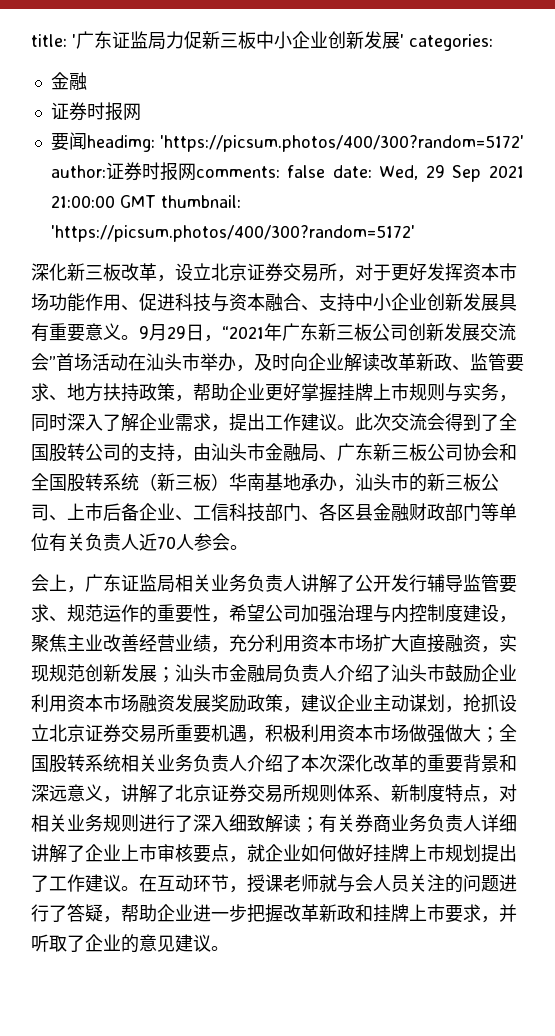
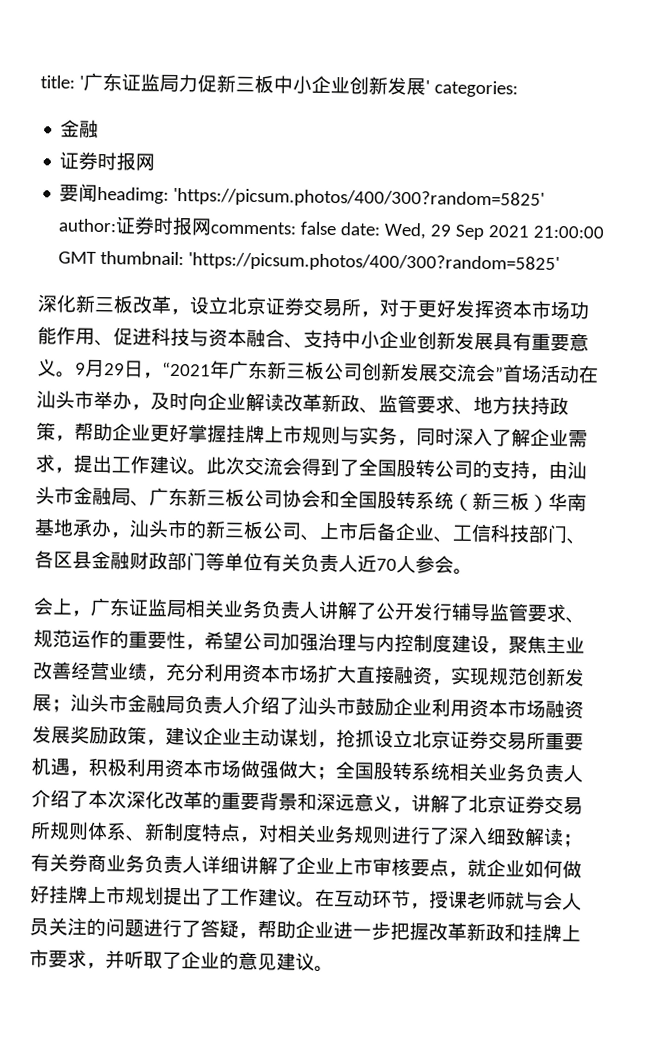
[160,135,525,152] 'https://picsum.photos/400/300?random=5172' -> [173,187,546,209] 'https://picsum.photos/400/300?random=5825'
[50,225,415,242] 'https://picsum.photos/400/300?random=5172' -> [188,252,561,274] 'https://picsum.photos/400/300?random=5825'

